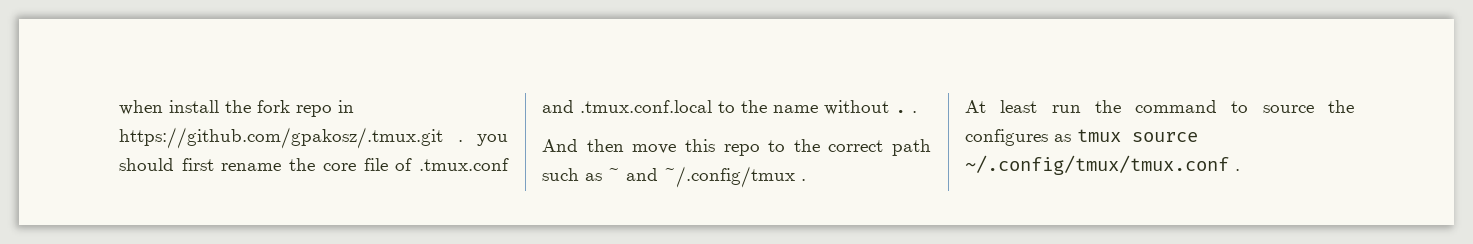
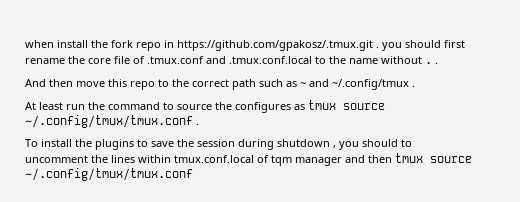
(1240, 170) none -> [25,139,412,150] [25,153,472,166] [25,168,193,181] // To install the plugins to save the session during shutdown , you should to uncomment the lines within tmux.conf.local of tqm manager and then tmux source ~/.config/tmux/tmux.conf

